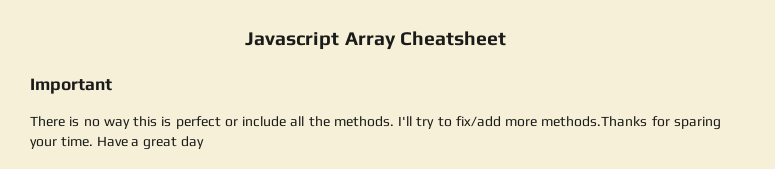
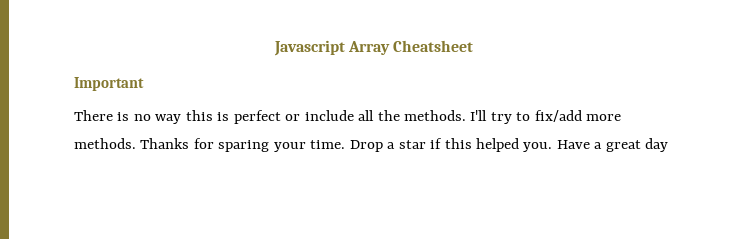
[541,116,648,127] methods.Thanks -> [74,138,190,149] methods. Thanks
(93, 141) none -> [349,138,553,152] Drop a star if this helped you.

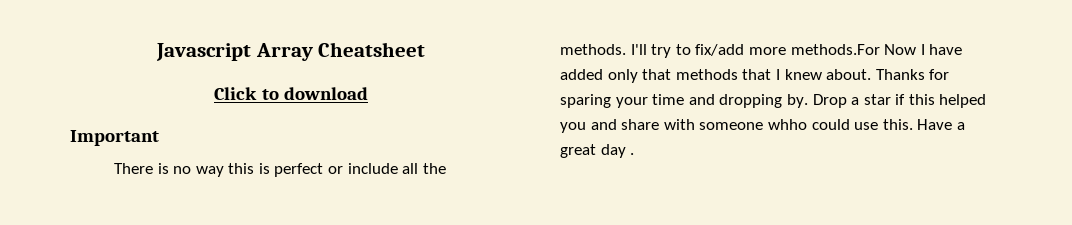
(474, 46) none -> [214,87,368,100] // Click to download
[74,138,346,152] methods. Thanks for sparing your time. -> [790,44,963,55] [560,69,950,83] [560,94,808,108] methods.For Now I have added only that methods that I knew about. Thanks for sparing your time and dropping by.
[523,142,553,152] you. -> [560,119,913,133] you and share with someone whho could use this.
(669, 145) none -> [630,153,635,155] .

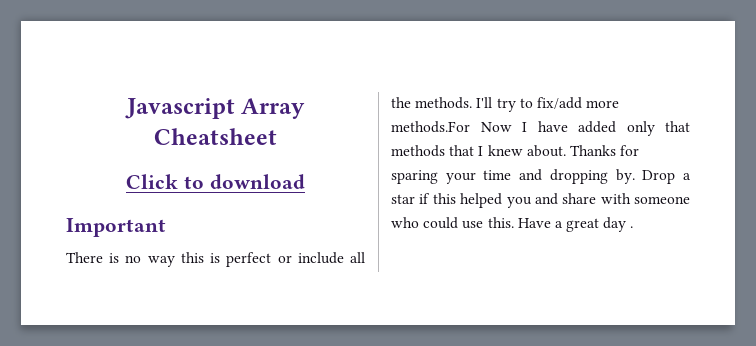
[767,119,807,130] whho -> [391,217,419,228] who

